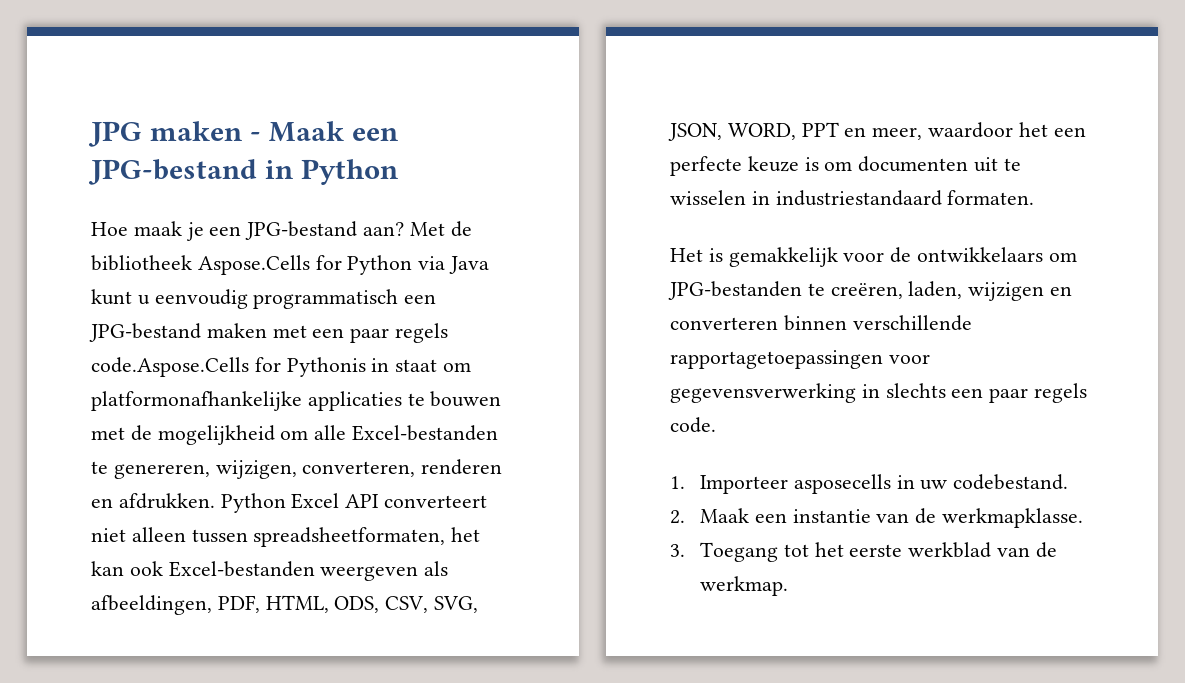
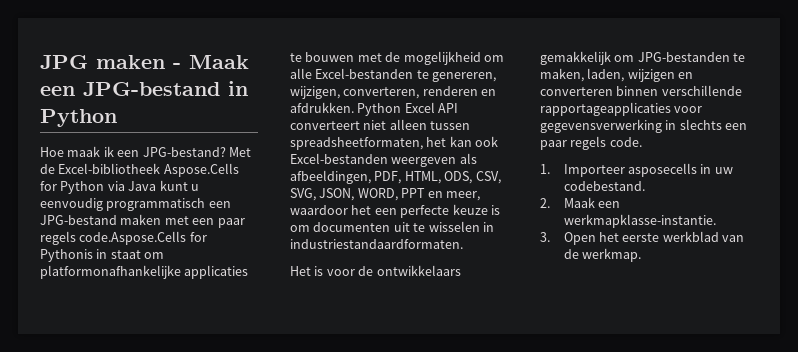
[185,221,405,241] je een JPG-bestand aan? -> [103,146,226,157] ik een JPG-bestand?
[91,255,192,271] bibliotheek -> [58,163,161,174] Excel-bibliotheek
[775,190,1035,206] industriestandaard formaten. -> [290,239,463,249] industriestandaardformaten.
[728,247,838,267] gemakkelijk -> (324, 271) none
(1044, 254) none -> [540,51,611,65] gemakkelijk
[830,283,903,299] creëren, -> [540,68,584,82] maken,
[670,350,883,369] rapportagetoepassingen -> [540,102,671,116] rapportageapplicaties
[792,508,1083,528] instantie van de werkmapklasse. -> [563,214,716,228] werkmapklasse-instantie.
[699,542,809,562] Toegang tot -> [563,232,596,245] Open

